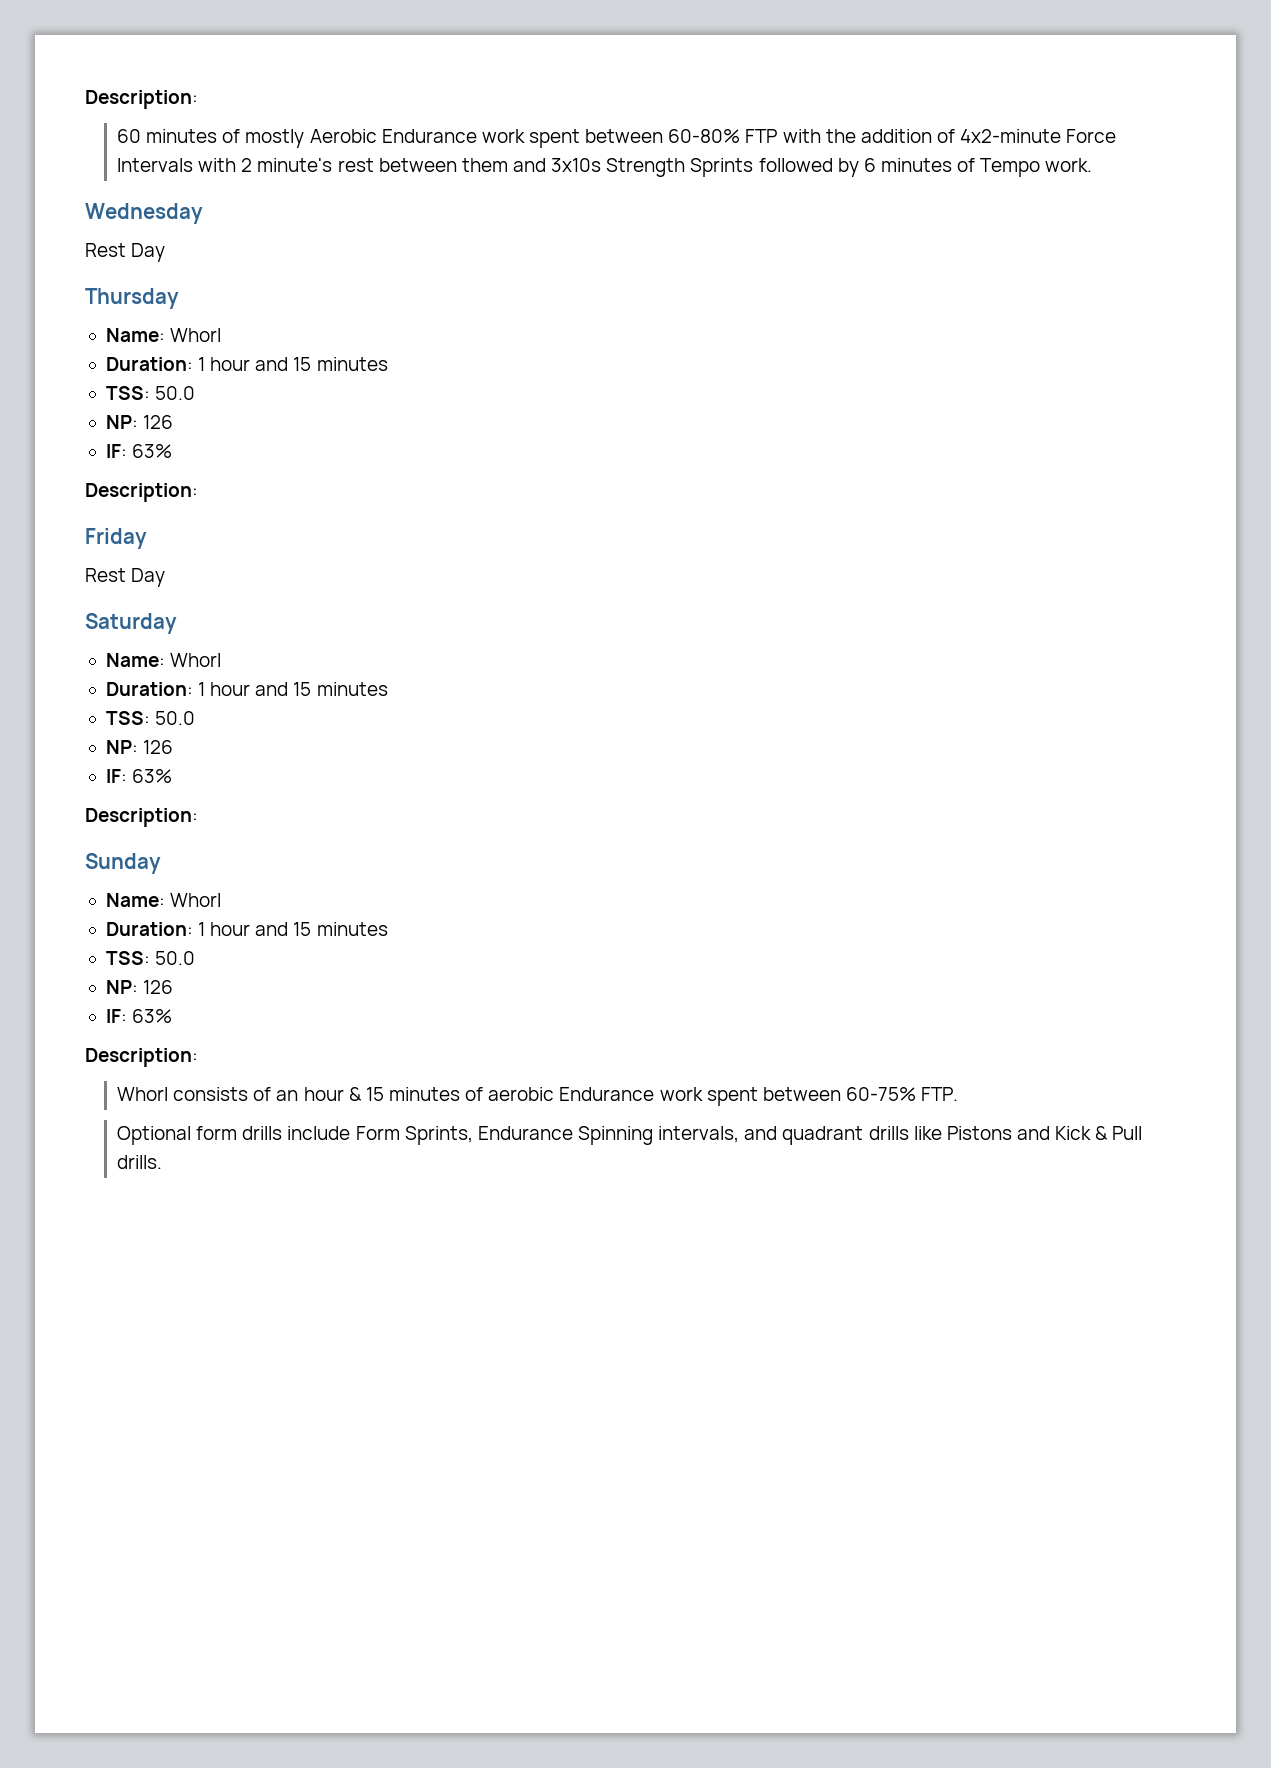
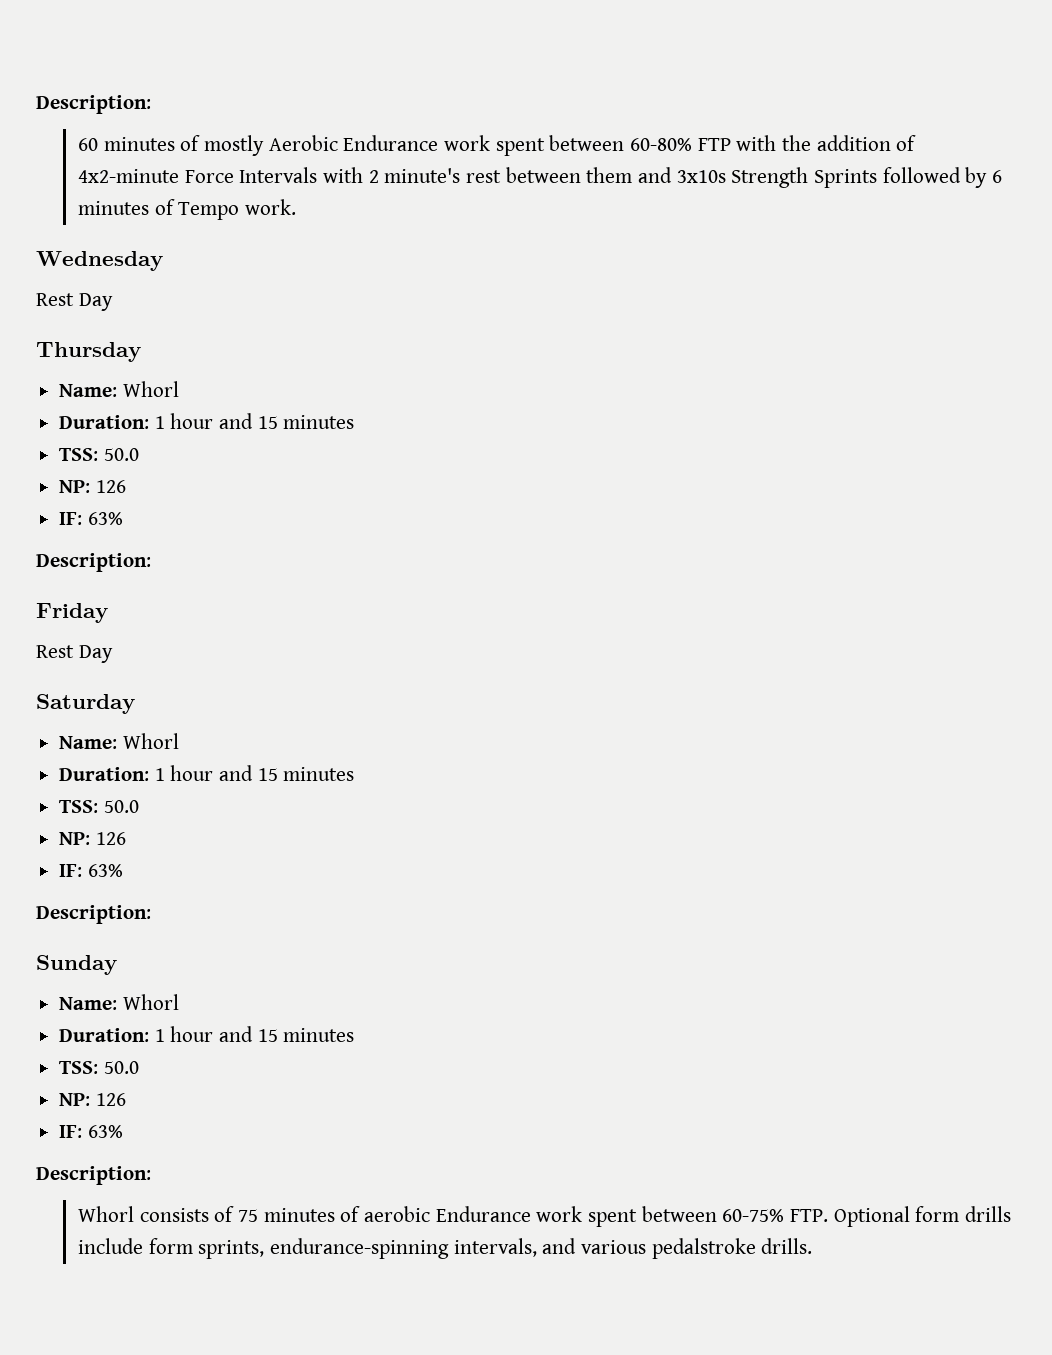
[276,1087,384,1101] an hour & 15 -> [237,1209,258,1222] 75
(959, 1094) // -> (828, 1215) none
[355,1126,1143,1145] Form Sprints, Endurance Spinning intervals, and quadrant drills like Pistons and Kick & Pull -> [148,1238,756,1259] form sprints, endurance-spinning intervals, and various pedalstroke

